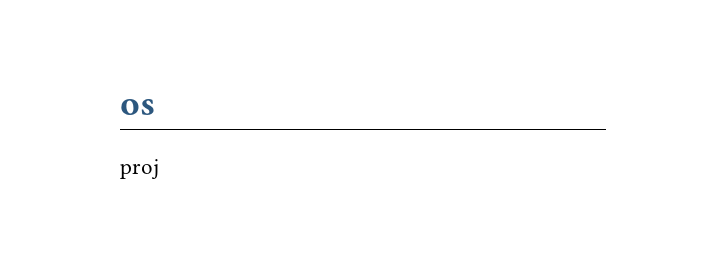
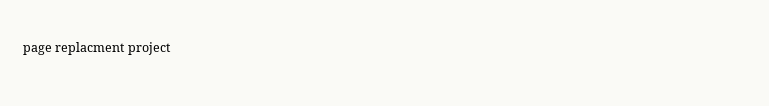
[120,99,155,115] [120,159,159,180] os // proj -> [23,42,171,55] page replacment project

